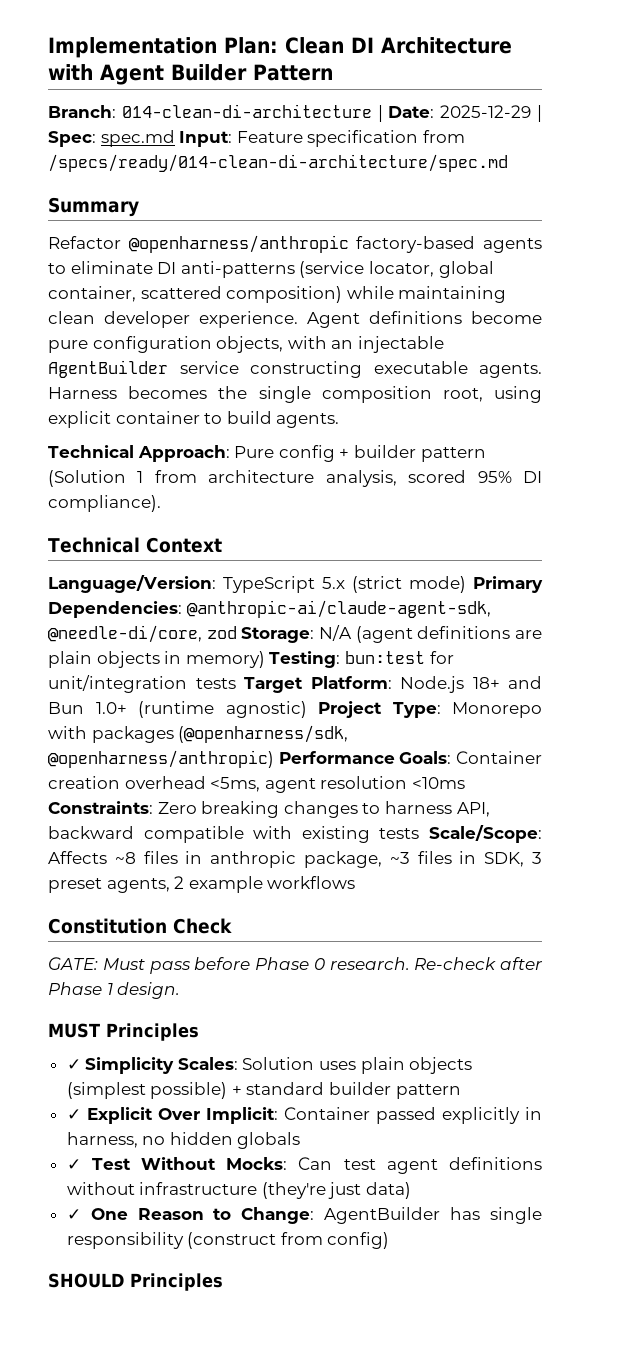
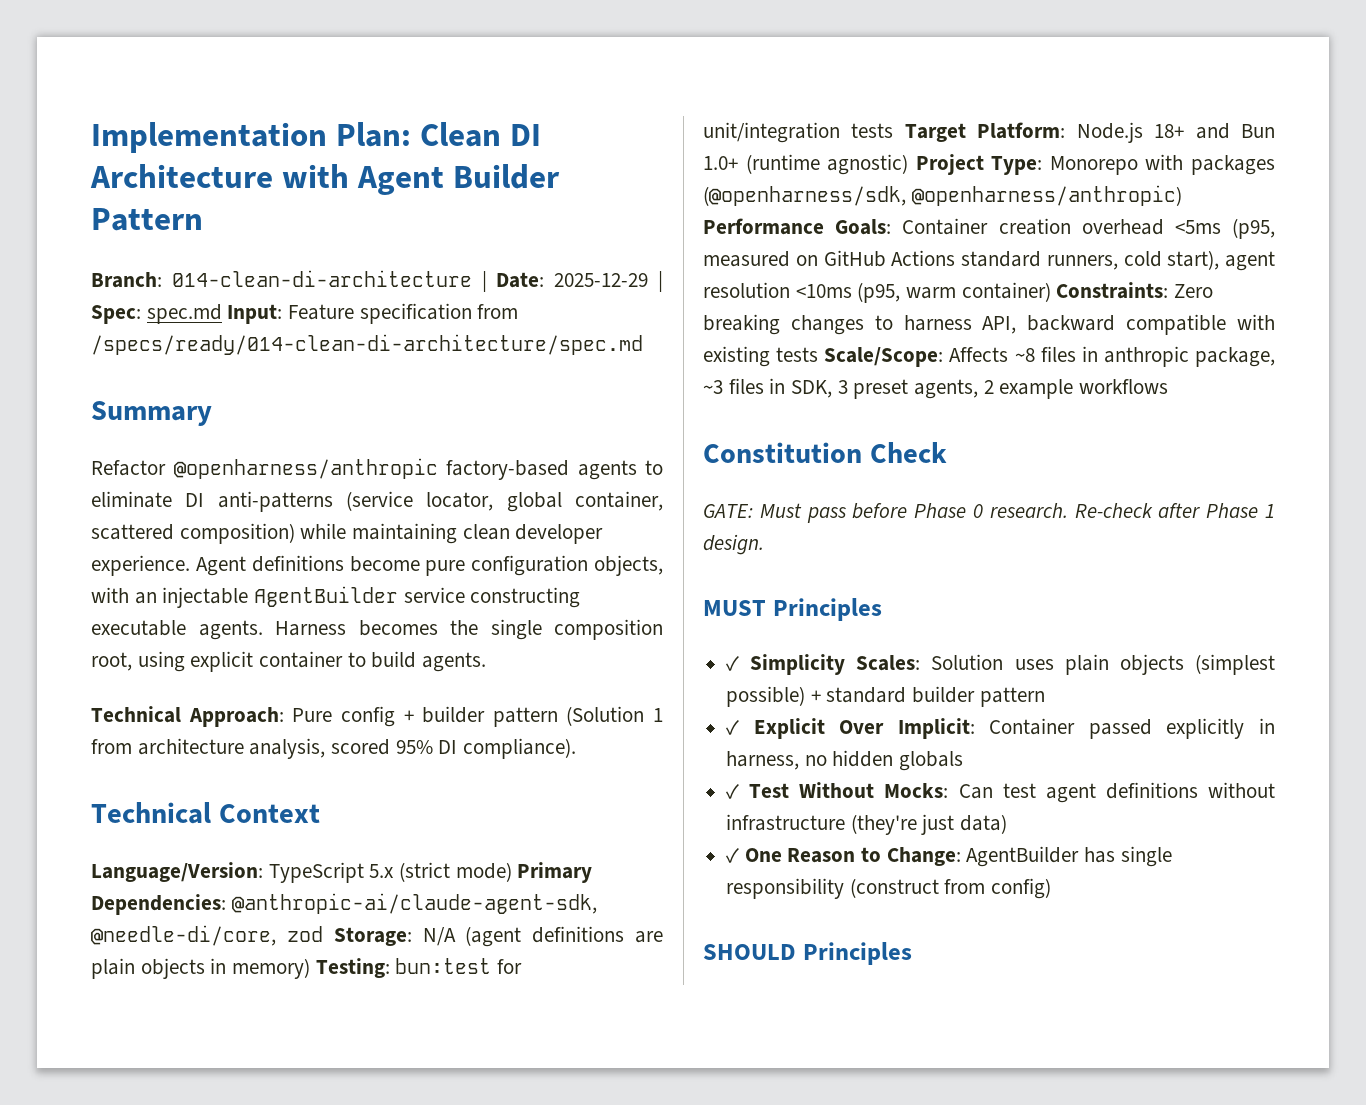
[210,776,465,793] <5ms, agent resolution <10ms -> [1174,218,1275,239] [703,250,1275,271] [703,282,1051,303] <5ms (p95, measured on GitHub Actions standard runners, cold start), agent resolution <10ms (p95, warm container)

